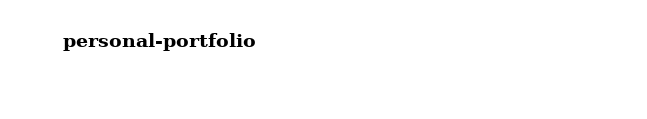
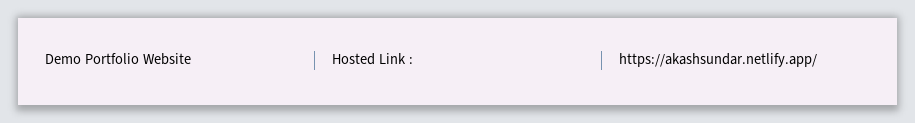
[63,33,256,51] personal-portfolio -> [45,53,191,65] [332,53,817,67] Demo Portfolio Website // Hosted Link : https://akashsundar.netlify.app/

